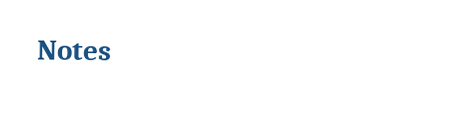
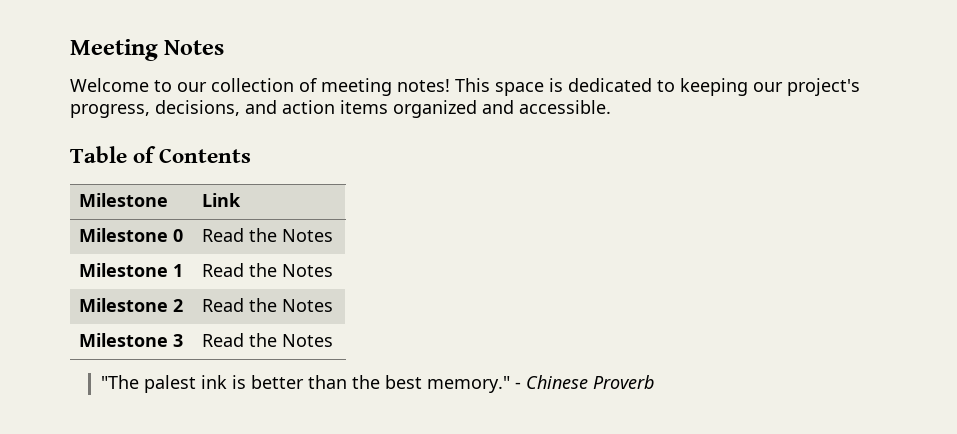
[36,40,112,61] Notes -> [70,39,225,61] [70,78,860,96] [70,100,611,118] [70,146,252,163] [78,193,168,207] [201,193,241,207] [78,228,183,242] [201,228,333,242] [78,263,183,277] [201,263,333,277] [78,298,183,312] [201,298,333,312] [78,333,183,347] [201,333,333,347] [100,375,654,393] Meeting Notes // Welcome to our collection of meeting notes! This space is dedicated to keeping our project's progress, decisions, and action items organized and accessible. // Table of Contents // Milestone | Link // Milestone 0 | Read the Notes // Milestone 1 | Read the Notes // Milestone 2 | Read the Notes // Milestone 3 | Read the Notes // "The palest ink is better than the best memory." - Chinese Proverb

